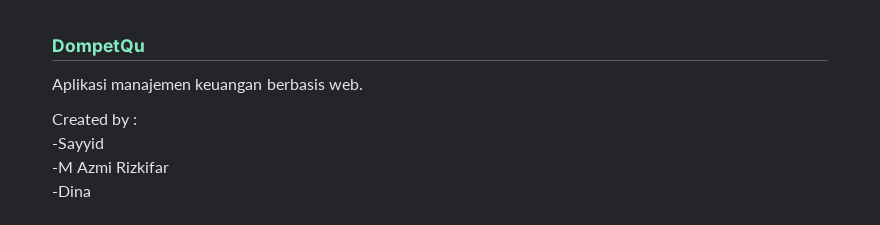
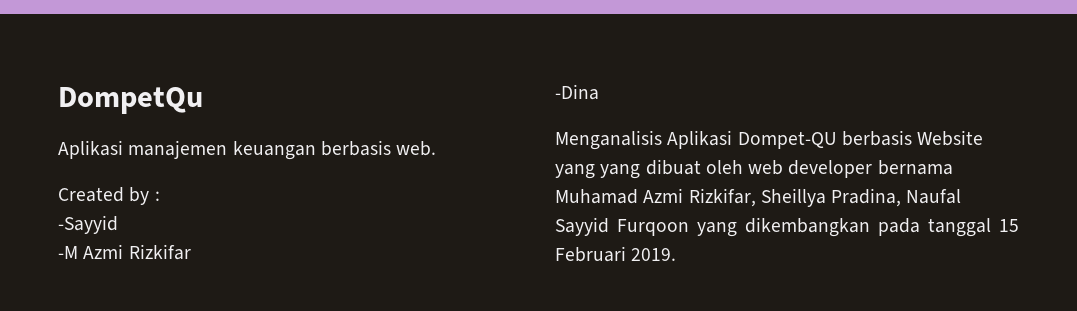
(91, 191) none -> [555,130,984,150] [555,159,953,179] [555,188,962,207] [555,217,1019,237] [555,246,677,262] // Menganalisis Aplikasi Dompet-QU berbasis Website yang yang dibuat oleh web developer bernama Muhamad Azmi Rizkifar, Sheillya Pradina, Naufal Sayyid Furqoon yang dikembangkan pada tanggal 15 Februari 2019.

